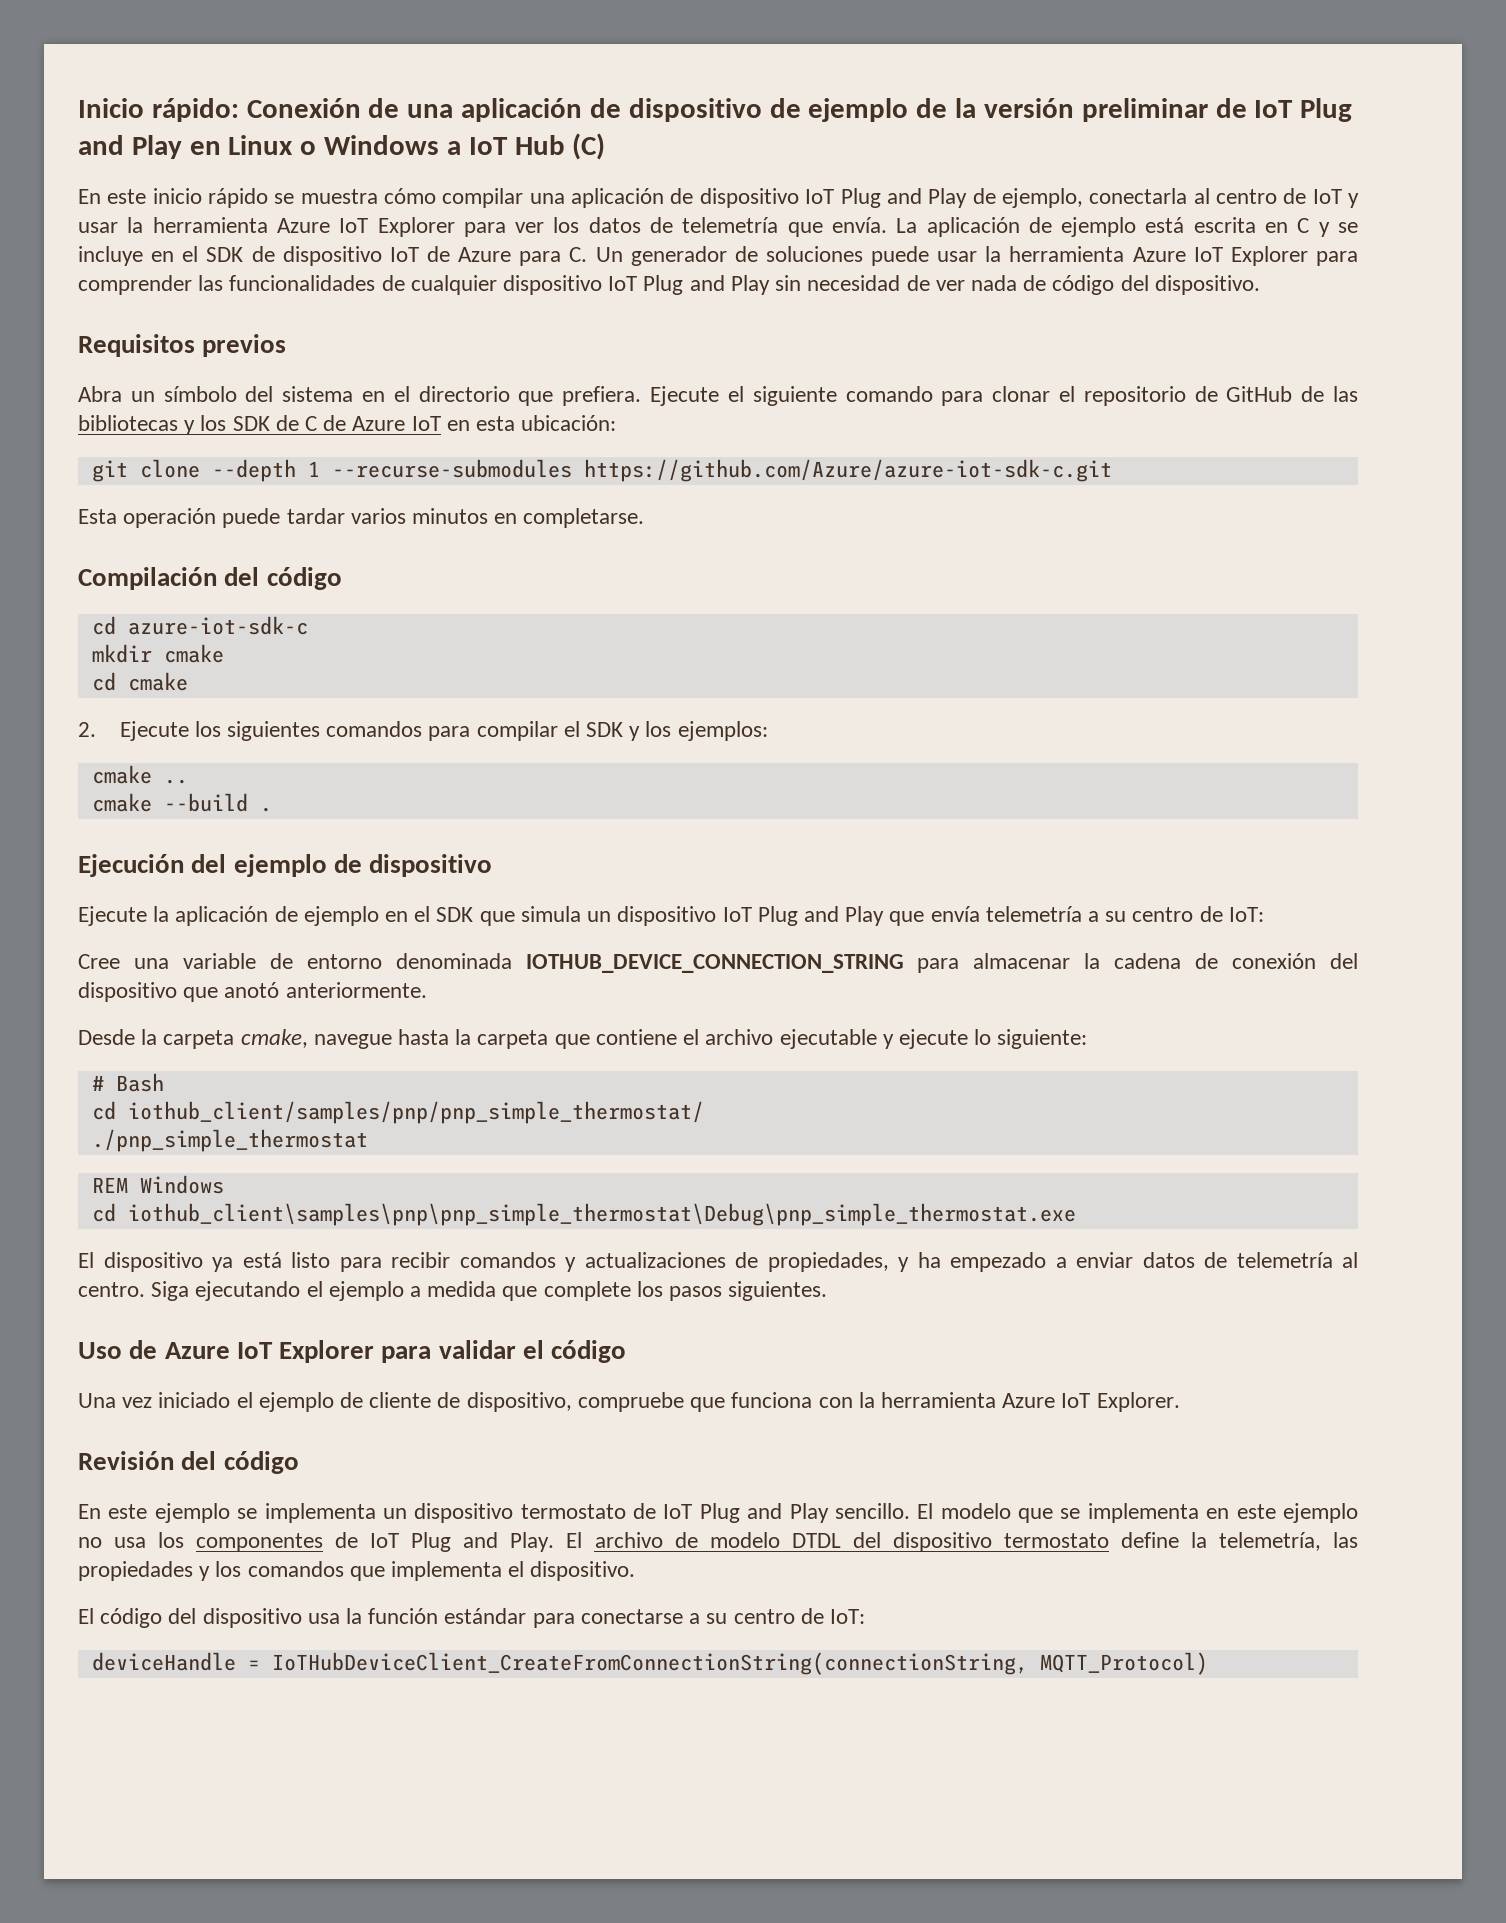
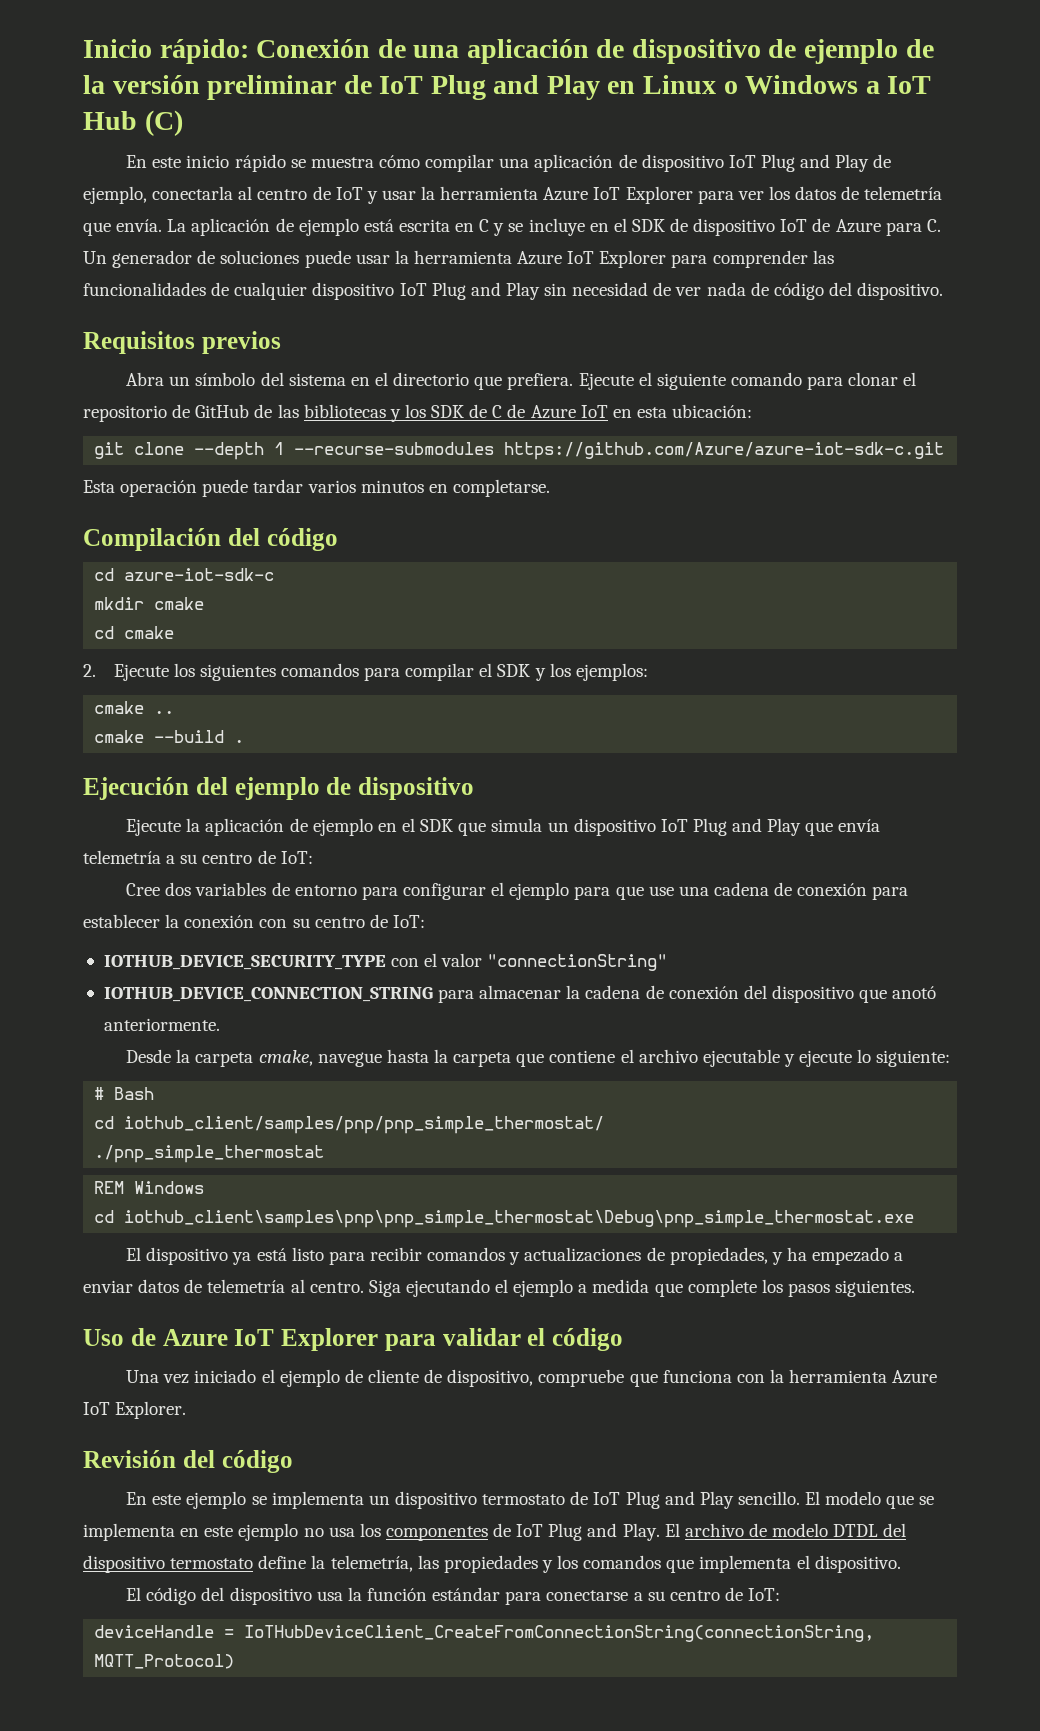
[133,953,512,969] una variable de entorno denominada -> [165,882,909,900] [83,914,425,928] [103,953,668,971] dos variables de entorno para configurar el ejemplo para que use una cadena de conexión para establecer la conexión con su centro de IoT: // IOTHUB_DEVICE_SECURITY_TYPE con el valor "connectionString" //

